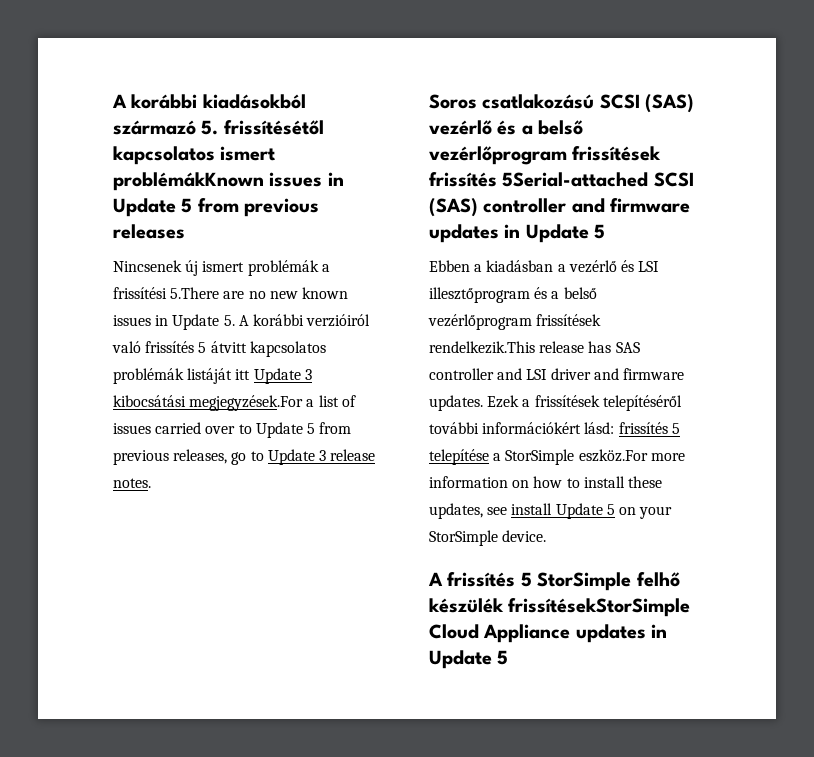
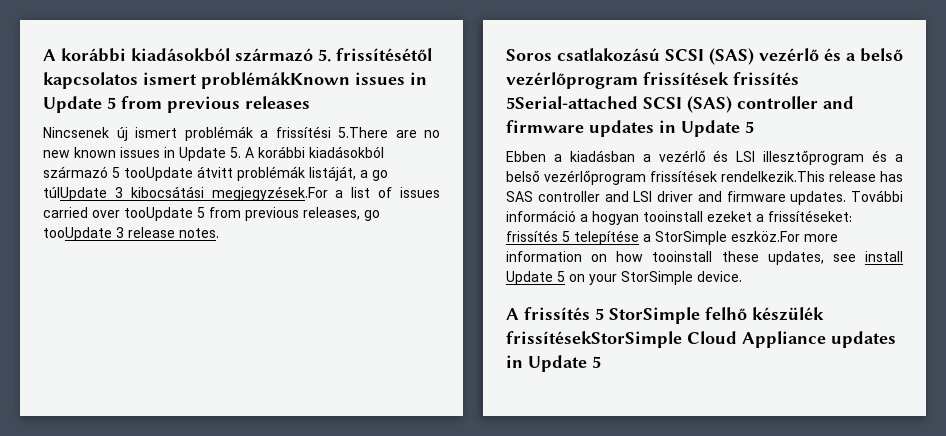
[306,314,371,327] [112,341,326,357] [113,368,301,384] verzióiról való frissítés 5 átvitt kapcsolatos problémák listáját itt Update -> [309,146,384,158] [43,166,388,181] [43,187,107,201] kiadásokból származó 5 tooUpdate átvitt problémák listáját, a go túlUpdate
[238,422,303,438] to Update -> [124,207,193,221] tooUpdate
[250,449,315,465] to Update -> [43,227,112,241] tooUpdate
[487,395,682,411] [429,422,615,434] Ezek a frissítések telepítéséről további információkért lásd: -> [851,190,903,202] [506,210,852,225] További információ a hogyan tooinstall ezeket a frissítéseket:
[566,476,625,488] to install -> [652,251,713,262] tooinstall

